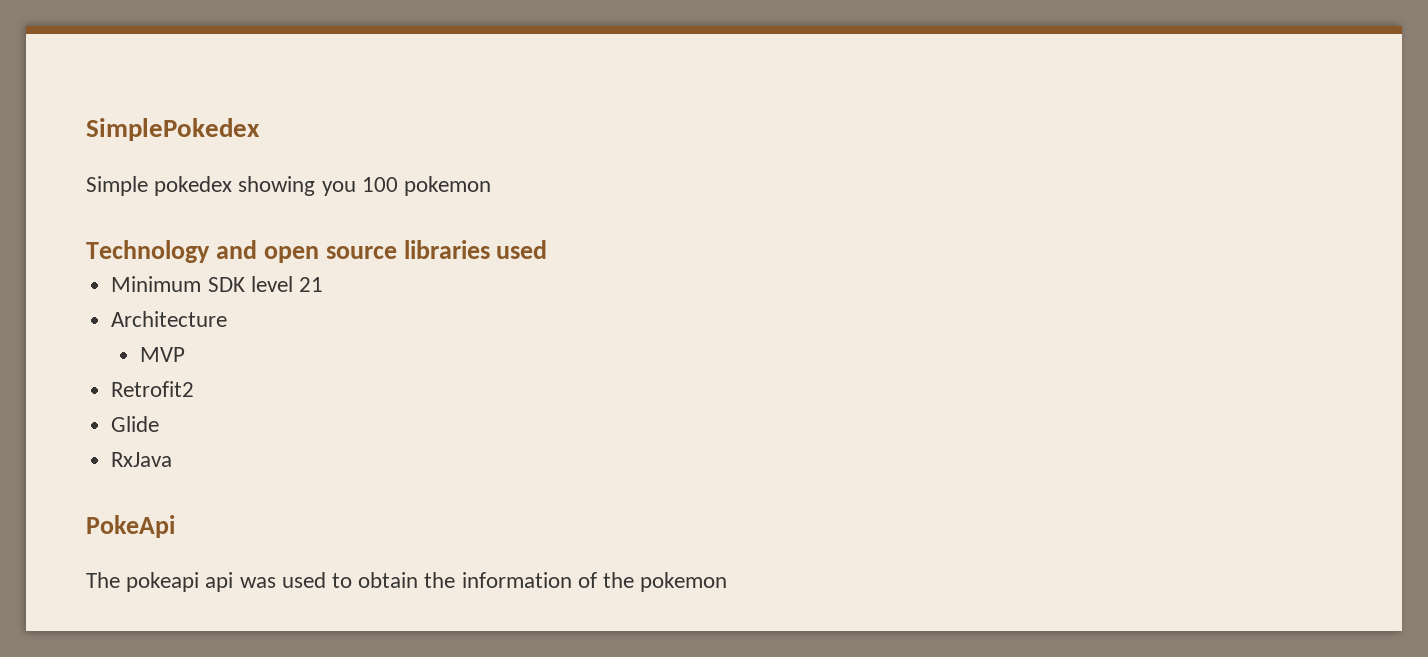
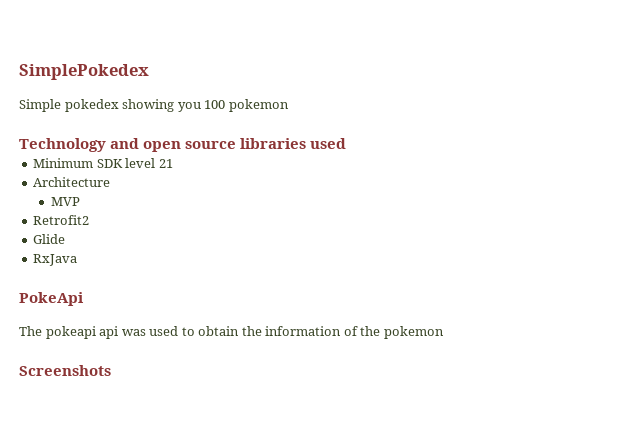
(728, 582) none -> [19,365,111,376] // Screenshots

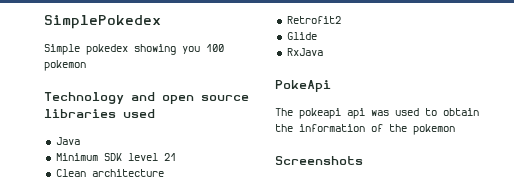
(347, 143) none -> [55,137,80,145] // Java
[33,177,111,187] [51,197,81,206] Architecture // MVP -> [55,169,164,177] Clean architecture

